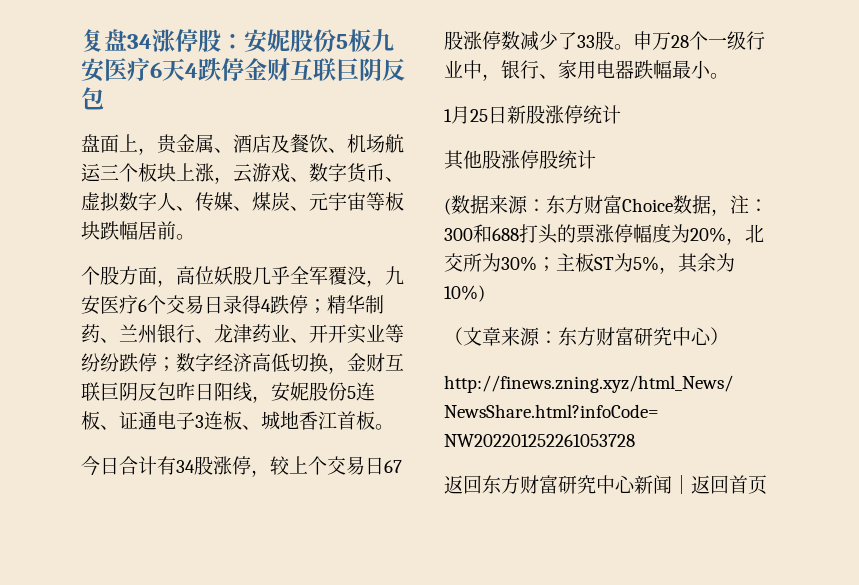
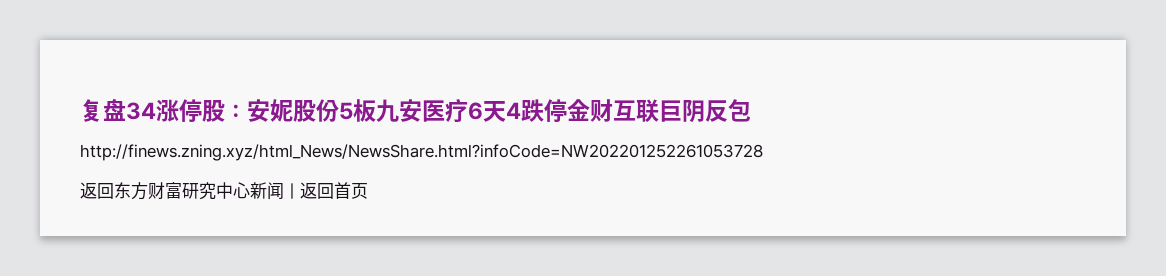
[81,133,404,155] [81,163,404,184] [81,192,404,212] [81,221,195,240] [81,266,404,287] [81,295,384,315] [81,324,404,344] [81,353,404,374] [81,382,375,403] [81,411,394,430] [81,456,402,477] [444,31,765,51] [444,60,729,81] [444,105,621,124] [444,150,596,170] [444,195,768,216] [444,224,764,245] [444,253,735,274] [444,285,485,302] [444,327,729,346] // 盘面上，贵金属、酒店及餐饮、机场航运三个板块上涨，云游戏、数字货币、虚拟数字人、传媒、煤炭、元宇宙等板块跌幅居前。 // 个股方面，高位妖股几乎全军覆没，九安医疗6个交易日录得4跌停；精华制药、兰州银行、龙津药业、开开实业等纷纷跌停；数字经济高低切换，金财互联巨阴反包昨日阳线，安妮股份5连板、证通电子3连板、城地香江首板。 // 今日合计有34股涨停，较上个交易日67股涨停数减少了33股。申万28个一级行业中，银行、家用电器跌幅最小。 // 1月25日新股涨停统计 // 其他股涨停股统计 // (数据来源：东方财富Choice数据，注：300和688打头的票涨停幅度为20%，北交所为30%；主板ST为5%，其余为10%) // （文章来源：东方财富研究中心） -> (751, 110) none

